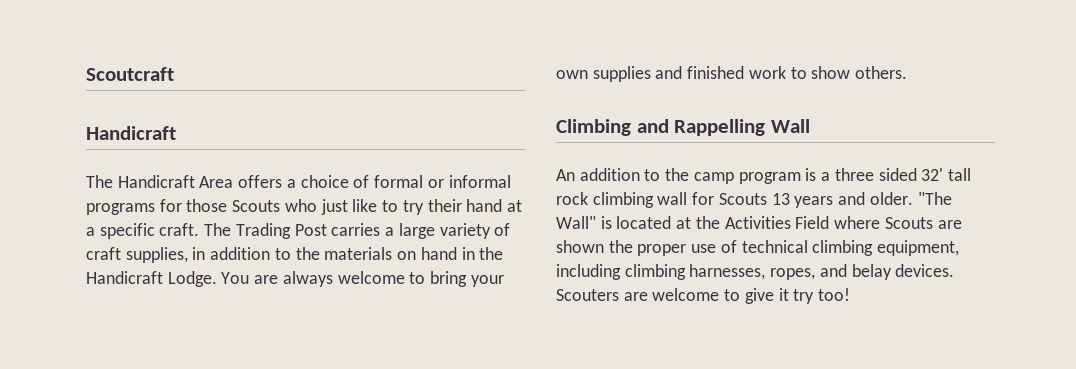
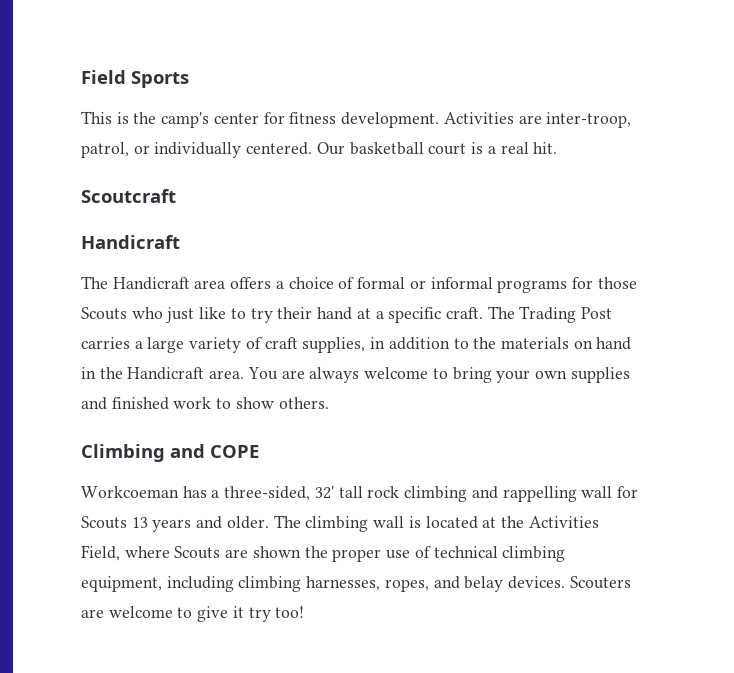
(86, 74) none -> [81,70,189,88] [81,111,632,128] [81,142,558,158] Field Sports // This is the camp's center for fitness development. Activities are inter-troop, patrol, or individually centered. Our basketball court is a real hit. //
[199,176,234,188] Area -> [194,280,226,289] area
[167,271,217,287] Lodge. -> [209,370,245,379] area.
[674,119,810,136] [556,168,917,184] Rappelling Wall // An addition to the camp program is a three sided -> [210,445,259,458] [81,486,311,501] COPE // Workcoeman has a three-sided,
(654, 200) none -> [471,486,577,502] and rappelling
[917,192,952,205] [556,216,596,229] "The Wall" -> [273,515,405,532] The climbing wall
[795,216,830,229] Field -> [81,545,120,561] Field,

